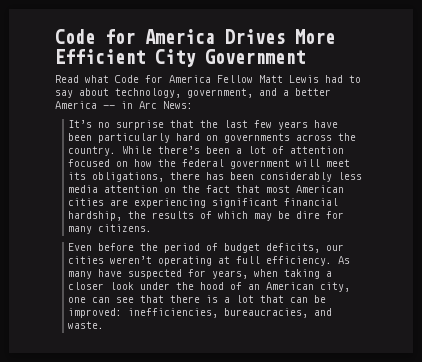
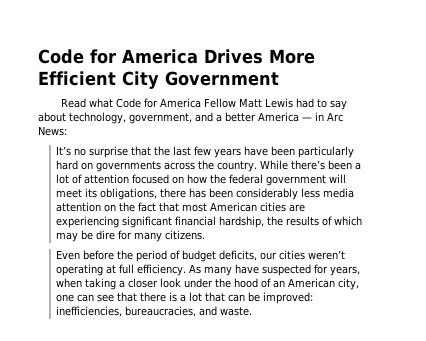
[103,105,115,109] -- -> [302,117,312,121] —

